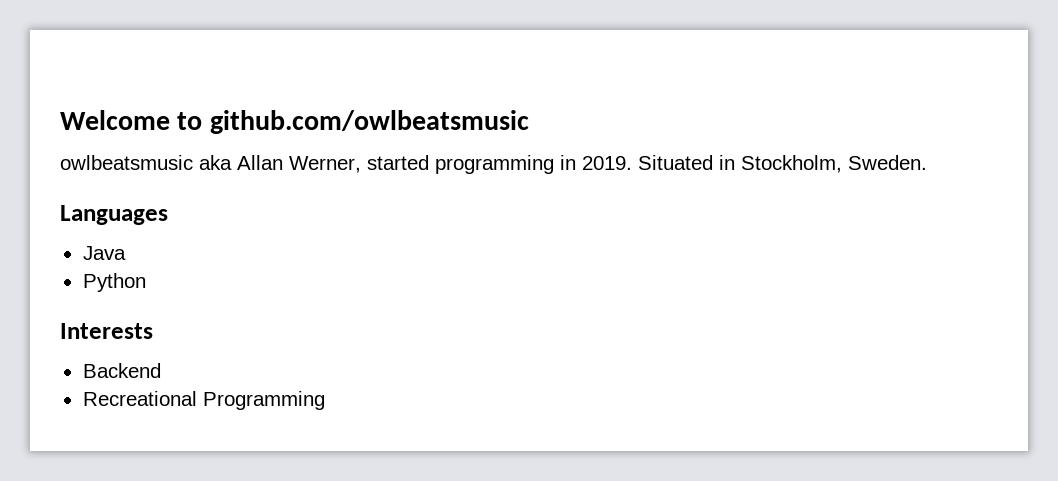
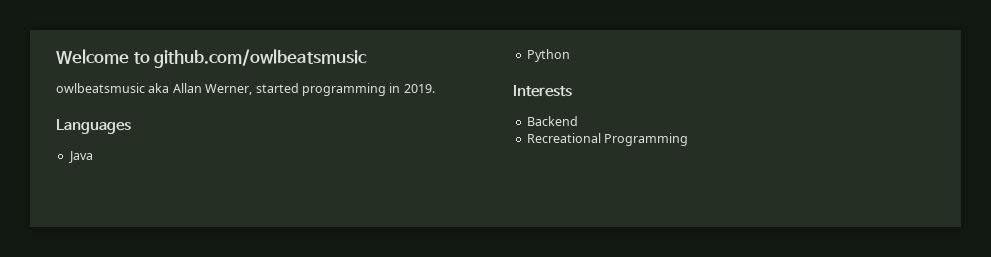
[638,155,927,173] Situated in Stockholm, Sweden. -> (435, 88) none

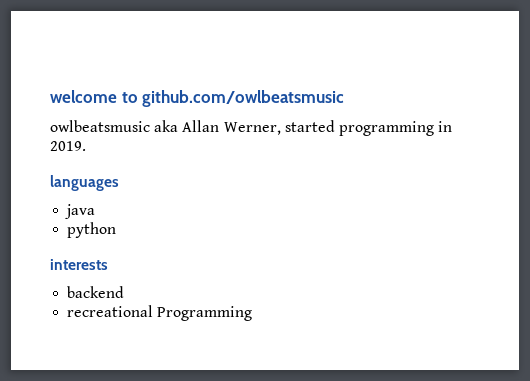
[56,49,129,64] Welcome -> [50,90,117,103] welcome
[56,119,131,134] [68,151,93,163] [526,49,570,62] [513,85,572,97] [526,116,578,126] [526,133,601,143] Languages // Java // Python // Interests // Backend // Recreational -> [50,175,119,191] [65,204,96,219] [67,222,117,238] [50,259,108,270] [67,286,125,298] [67,305,154,317] languages // java // python // interests // backend // recreational

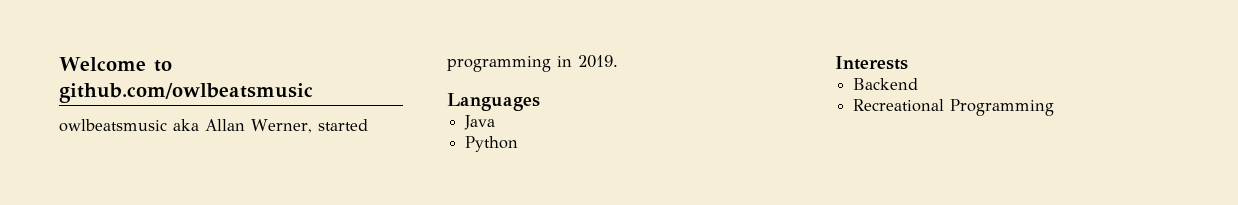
[50,90,117,103] welcome -> [59,57,146,71] Welcome
[50,175,119,191] [65,204,96,219] [67,222,117,238] [50,259,108,270] [67,286,125,298] [67,305,154,317] languages // java // python // interests // backend // recreational -> [447,93,540,111] [464,115,496,130] [465,136,519,152] [835,56,908,70] [853,78,919,90] [853,99,945,112] Languages // Java // Python // Interests // Backend // Recreational

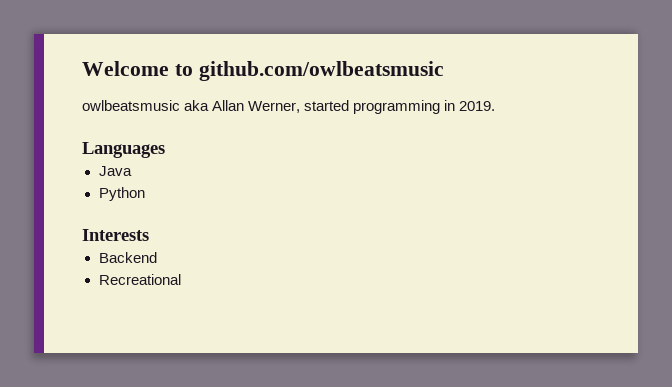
[950,99,1055,116] Programming -> (181, 279) none

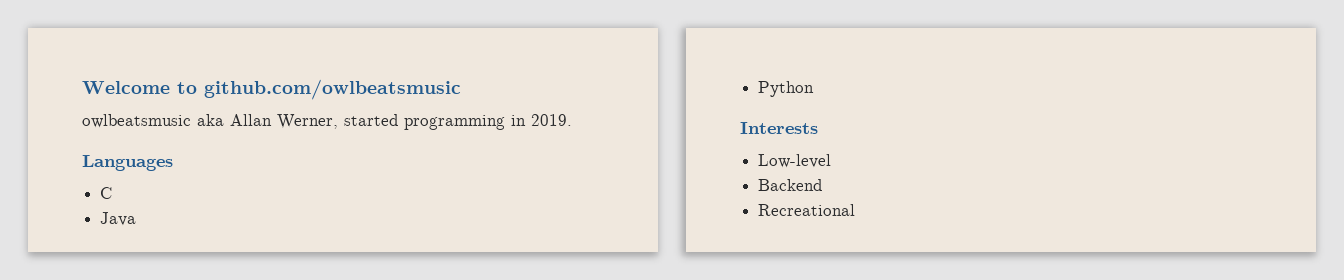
(165, 150) none -> [100,187,113,199] // C
(149, 235) none -> [758,154,832,168] // Low-level

